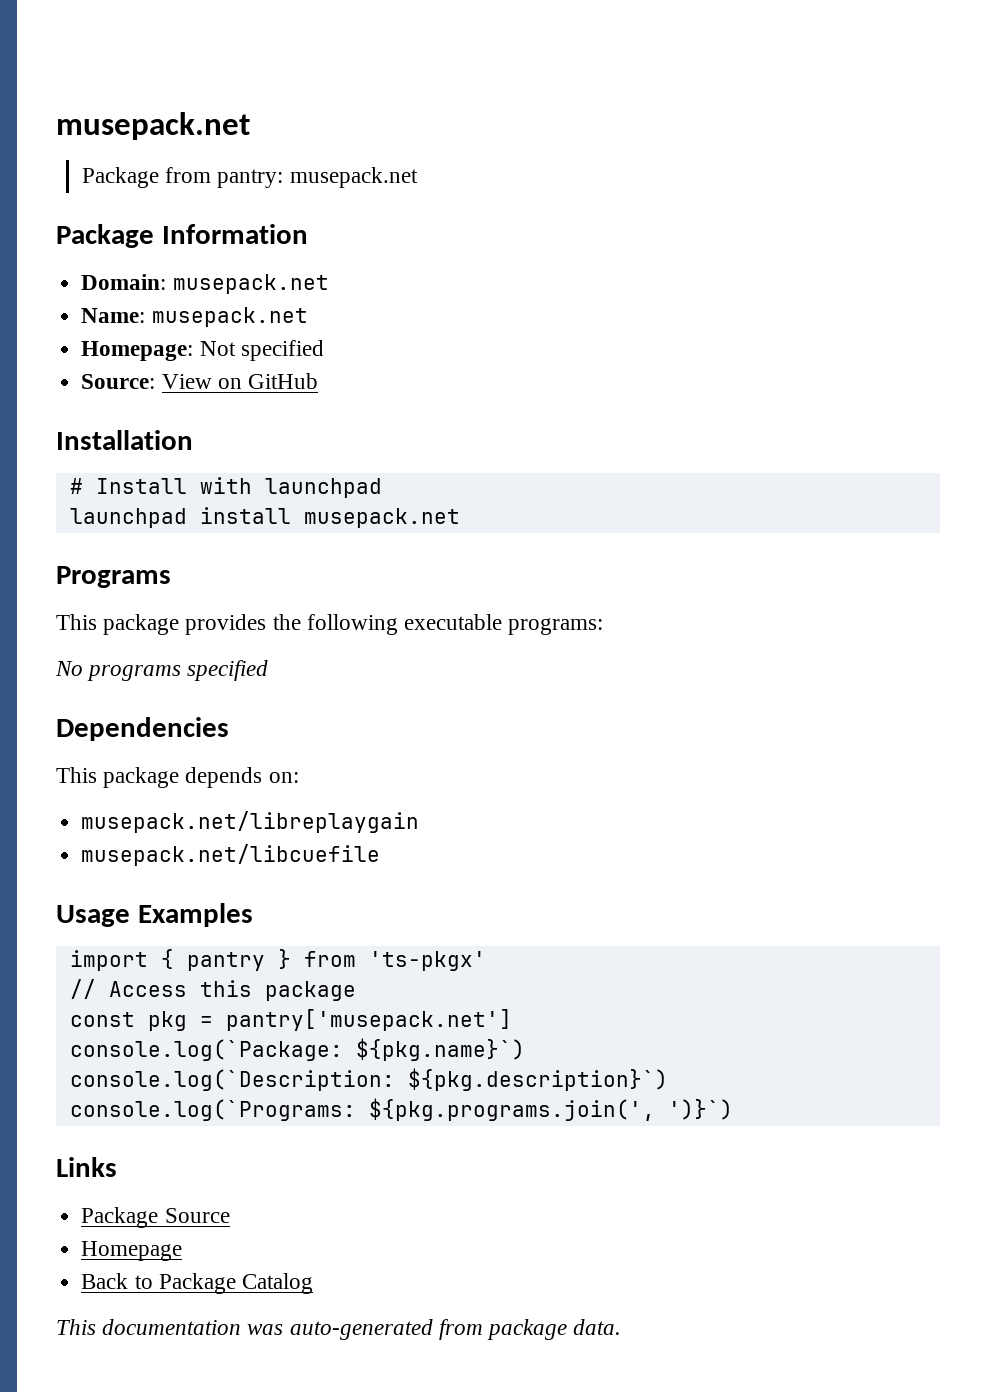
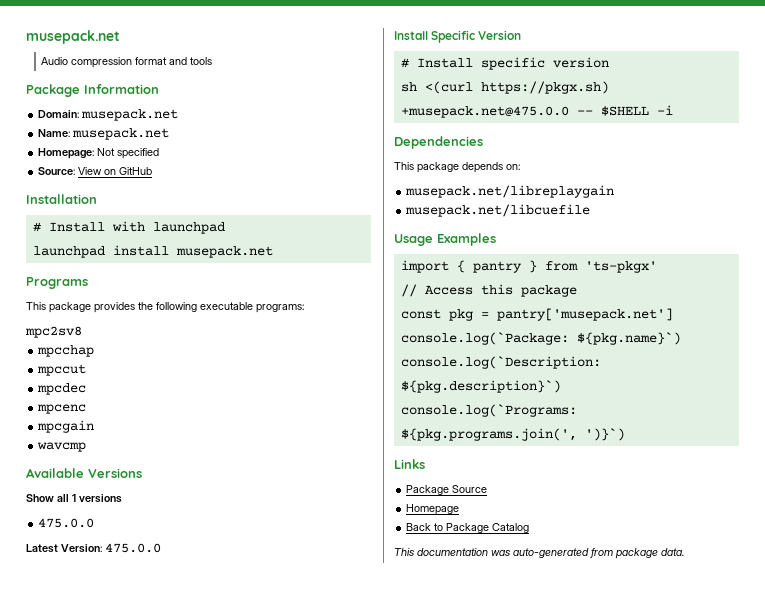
[56,112,250,140] [81,167,418,188] musepack.net // Package from pantry: musepack.net -> [26,30,120,44] [41,57,213,68] musepack.net // Audio compression format and tools
[55,660,269,681] No programs specified -> [25,326,82,338] [37,345,95,357] [37,364,87,376] [37,383,87,395] [37,404,87,414] [37,420,95,433] [37,442,87,452] [26,468,142,478] [26,494,122,503] [38,518,95,528] [26,543,161,553] [394,30,522,43] [400,57,609,70] [400,81,609,94] [400,105,673,118] mpc2sv8 // mpcchap // mpccut // mpcdec // mpcenc // mpcgain // wavcmp // Available Versions // Show all 1 versions // 475.0.0 // Latest Version: 475.0.0 // Install Specific Version // # Install specific version // sh <(curl https://pkgx.sh) +musepack.net@475.0.0 -- $SHELL -i

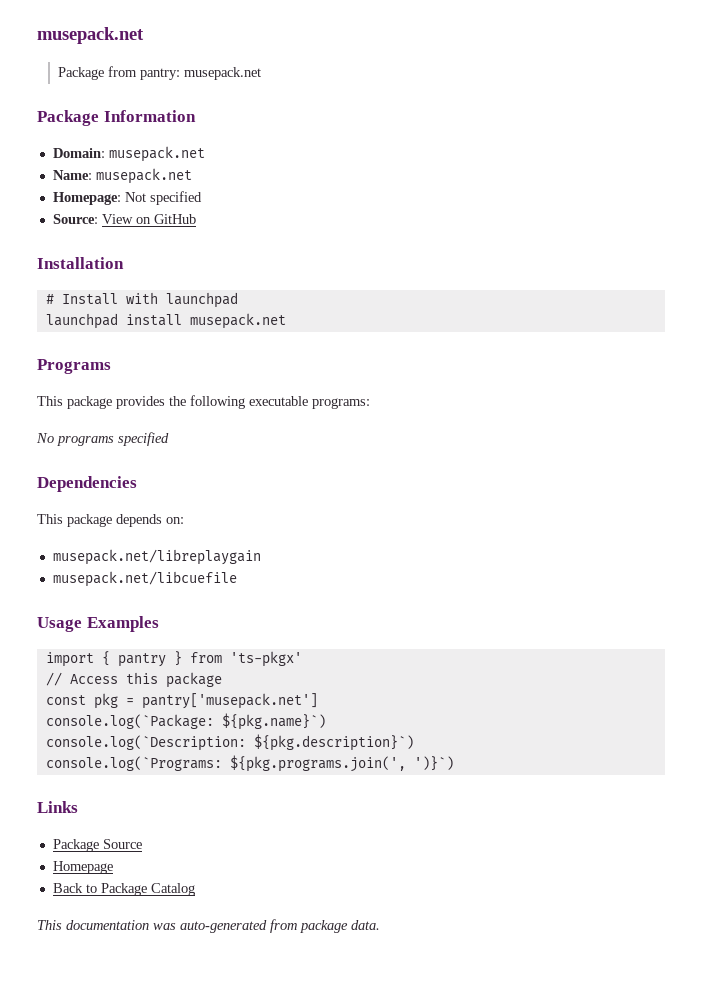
[26,30,120,44] [41,57,213,68] musepack.net // Audio compression format and tools -> [37,27,144,44] [57,66,261,80] musepack.net // Package from pantry: musepack.net
[25,326,82,338] [37,345,95,357] [37,364,87,376] [37,383,87,395] [37,404,87,414] [37,420,95,433] [37,442,87,452] [26,468,142,478] [26,494,122,503] [38,518,95,528] [26,543,161,553] [394,30,522,43] [400,57,609,70] [400,81,609,94] [400,105,673,118] mpc2sv8 // mpcchap // mpccut // mpcdec // mpcenc // mpcgain // wavcmp // Available Versions // Show all 1 versions // 475.0.0 // Latest Version: 475.0.0 // Install Specific Version // # Install specific version // sh <(curl https://pkgx.sh) +musepack.net@475.0.0 -- $SHELL -i -> [36,432,169,446] No programs specified

